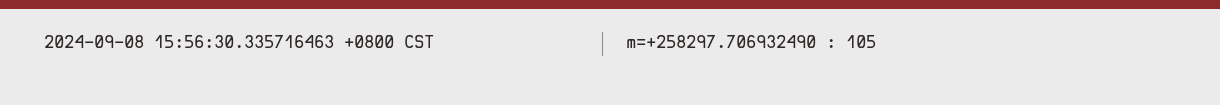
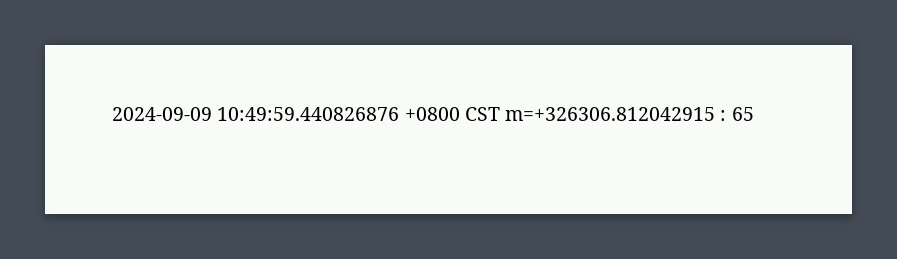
[44,35,876,48] 2024-09-08 15:56:30.335716463 +0800 CST m=+258297.706932490 : 105 -> [112,107,754,121] 2024-09-09 10:49:59.440826876 +0800 CST m=+326306.812042915 : 65

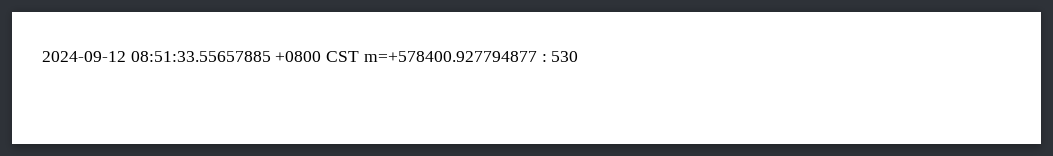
[112,107,754,121] 2024-09-09 10:49:59.440826876 +0800 CST m=+326306.812042915 : 65 -> [42,51,579,62] 2024-09-12 08:51:33.55657885 +0800 CST m=+578400.927794877 : 530

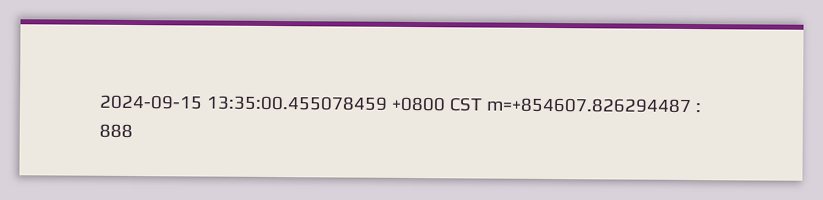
[42,51,579,62] 2024-09-12 08:51:33.55657885 +0800 CST m=+578400.927794877 : 530 -> [99,94,701,113] [99,123,133,139] 2024-09-15 13:35:00.455078459 +0800 CST m=+854607.826294487 : 888

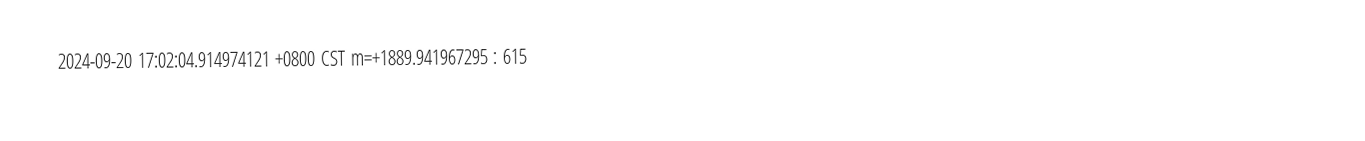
[99,94,701,113] [99,123,133,139] 2024-09-15 13:35:00.455078459 +0800 CST m=+854607.826294487 : 888 -> [57,48,528,69] 2024-09-20 17:02:04.914974121 +0800 CST m=+1889.941967295 : 615

